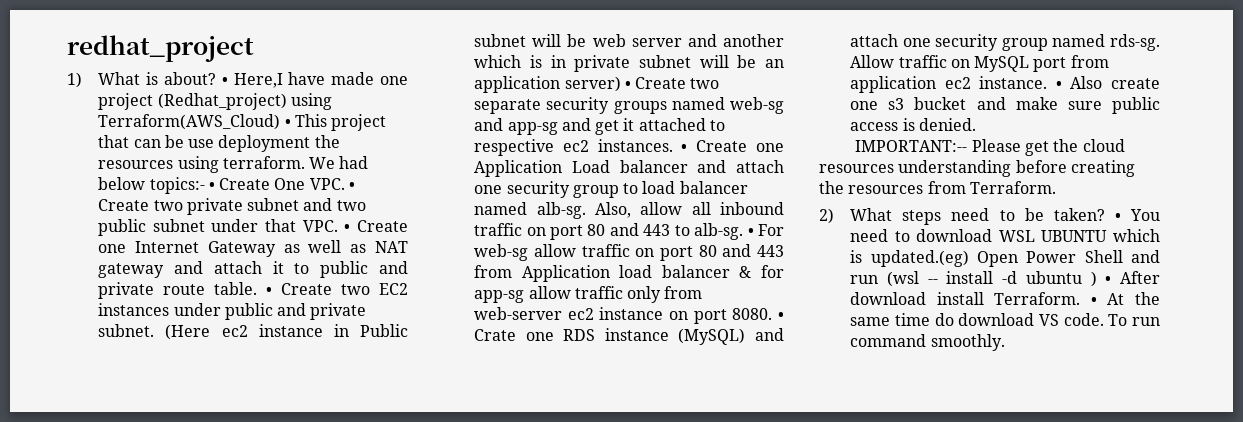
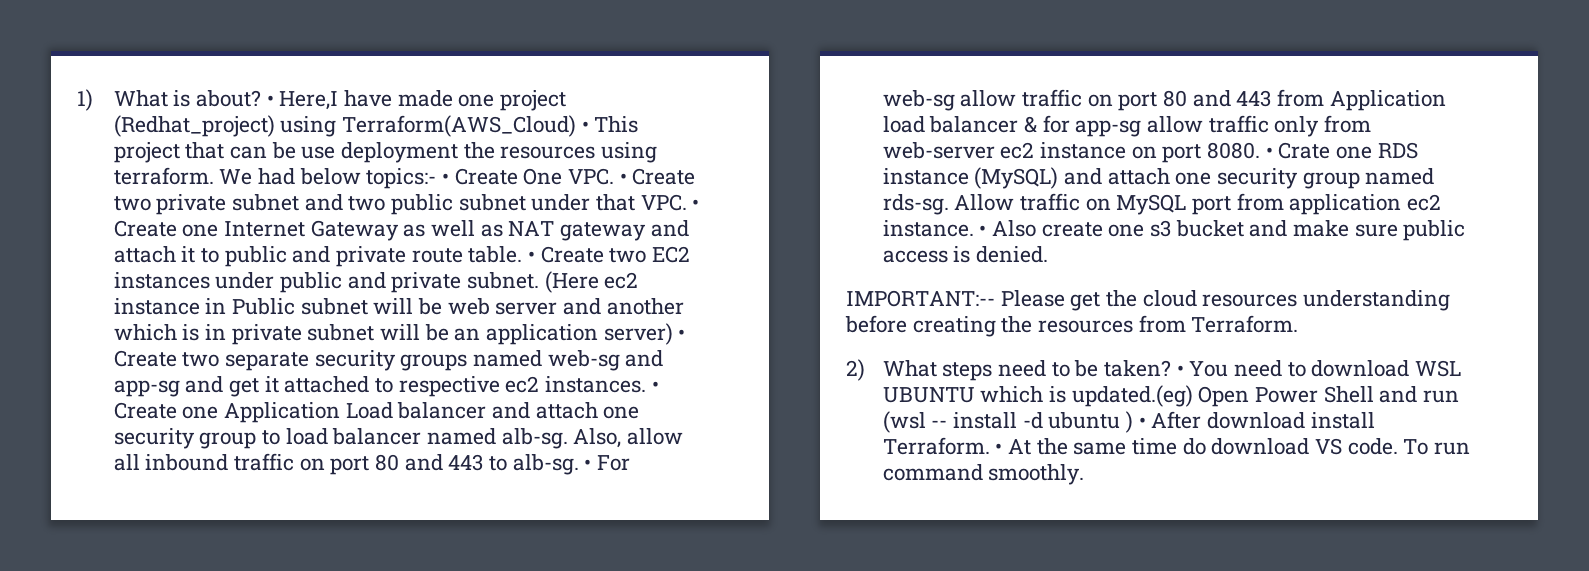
[67,35,254,62] redhat_project // -> (77, 100) none

